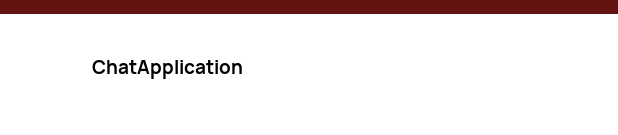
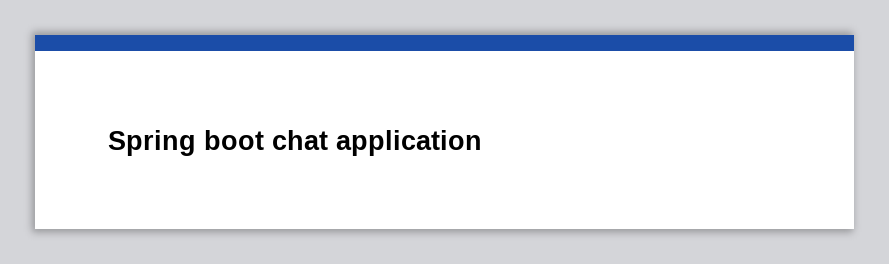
[92,60,243,79] ChatApplication -> [108,130,482,156] Spring boot chat application

